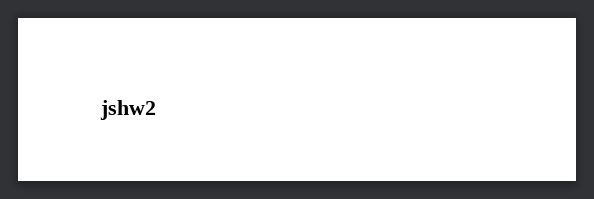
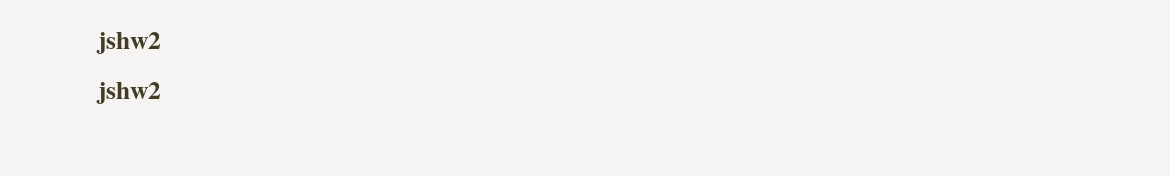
[100,100,156,120] jshw2 -> [96,32,161,54] [96,82,161,104] jshw2 // jshw2

